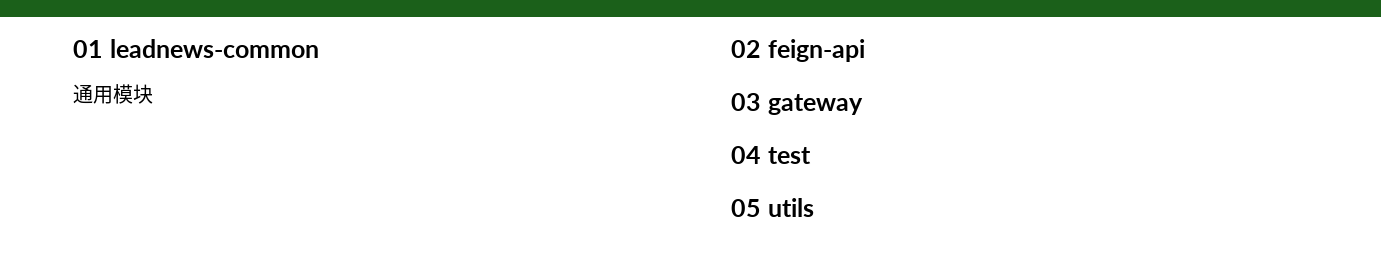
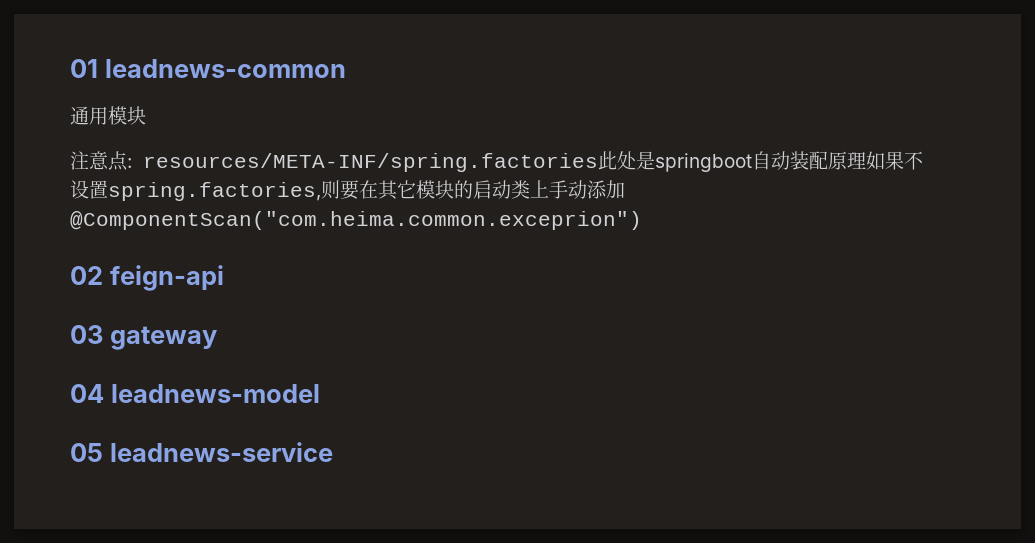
(153, 94) none -> [70,151,923,172] [70,180,625,201] [70,211,642,230] // 注意点: resources/META-INF/spring.factories此处是springboot自动装配原理如果不设置spring.factories,则要在其它模块的启动类上手动添加@ComponentScan("com.heima.common.exceprion")
[767,147,811,164] test -> [110,384,320,403] leadnews-model
[767,198,814,217] utils -> [109,442,333,462] leadnews-service

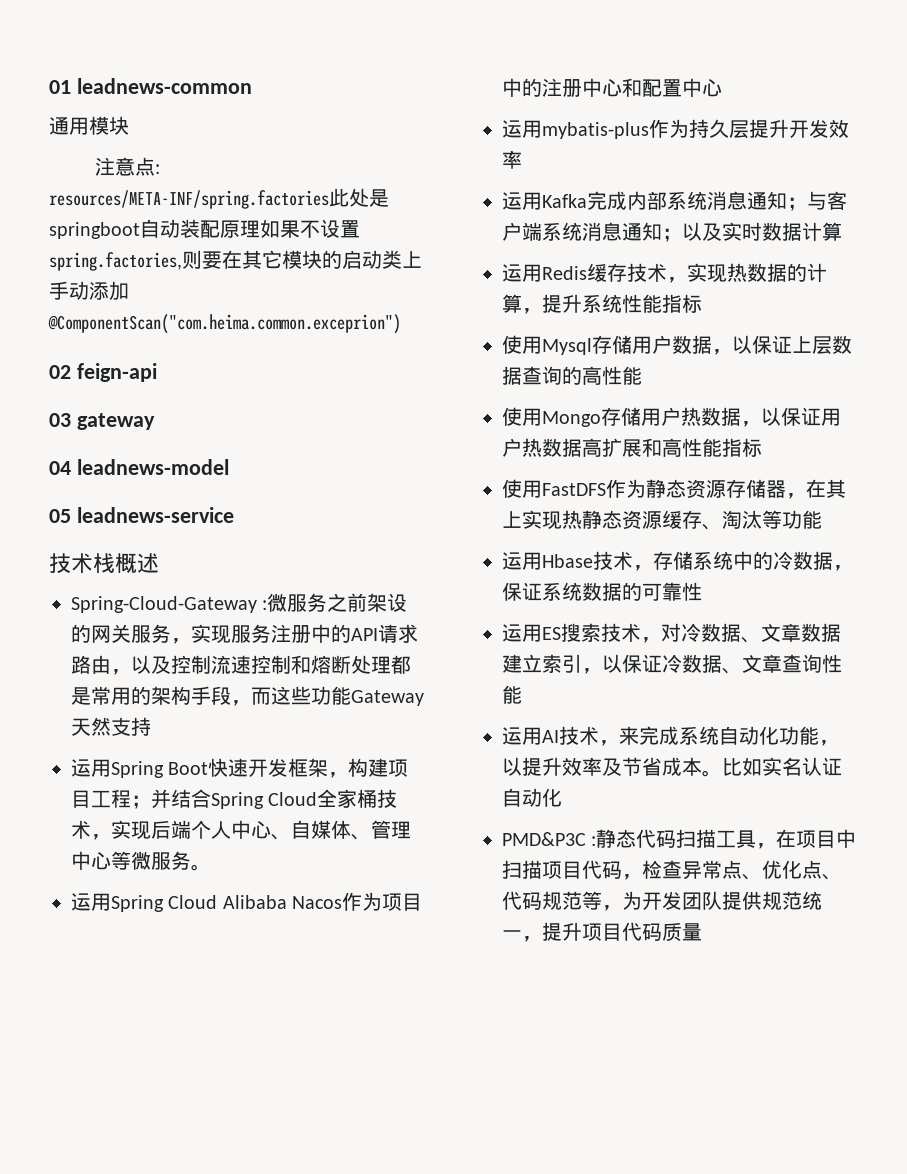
(333, 452) none -> [49,553,159,574] [71,593,408,613] [71,624,418,644] [71,655,411,675] [71,686,424,706] [71,717,151,736] [71,758,409,778] [71,789,398,809] [71,820,411,840] [71,851,211,871] [71,892,423,912] [502,78,722,97] [502,119,849,139] [502,150,522,169] [502,191,847,211] [502,222,842,242] [502,263,827,283] [502,294,702,314] [502,335,852,355] [502,366,642,385] [502,407,841,427] [502,438,762,457] [502,479,846,499] [502,510,822,530] [502,551,853,571] [502,582,702,601] [502,623,841,643] [502,654,842,674] [502,685,522,704] [502,726,839,746] [502,757,842,777] [502,788,562,807] [502,829,857,849] [502,860,842,880] [502,891,822,911] [502,922,702,942] // 技术栈概述 // Spring-Cloud-Gateway :微服务之前架设的网关服务，实现服务注册中的API请求路由，以及控制流速控制和熔断处理都是常用的架构手段，而这些功能Gateway天然支持 // 运用Spring Boot快速开发框架，构建项目工程；并结合Spring Cloud全家桶技术，实现后端个人中心、自媒体、管理中心等微服务。 // 运用Spring Cloud Alibaba Nacos作为项目中的注册中心和配置中心 // 运用mybatis-plus作为持久层提升开发效率 // 运用Kafka完成内部系统消息通知；与客户端系统消息通知；以及实时数据计算 // 运用Redis缓存技术，实现热数据的计算，提升系统性能指标 // 使用Mysql存储用户数据，以保证上层数据查询的高性能 // 使用Mongo存储用户热数据，以保证用户热数据高扩展和高性能指标 // 使用FastDFS作为静态资源存储器，在其上实现热静态资源缓存、淘汰等功能 // 运用Hbase技术，存储系统中的冷数据，保证系统数据的可靠性 // 运用ES搜索技术，对冷数据、文章数据建立索引，以保证冷数据、文章查询性能 // 运用AI技术，来完成系统自动化功能，以提升效率及节省成本。比如实名认证自动化 // PMD&P3C :静态代码扫描工具，在项目中扫描项目代码，检查异常点、优化点、代码规范等，为开发团队提供规范统一，提升项目代码质量

